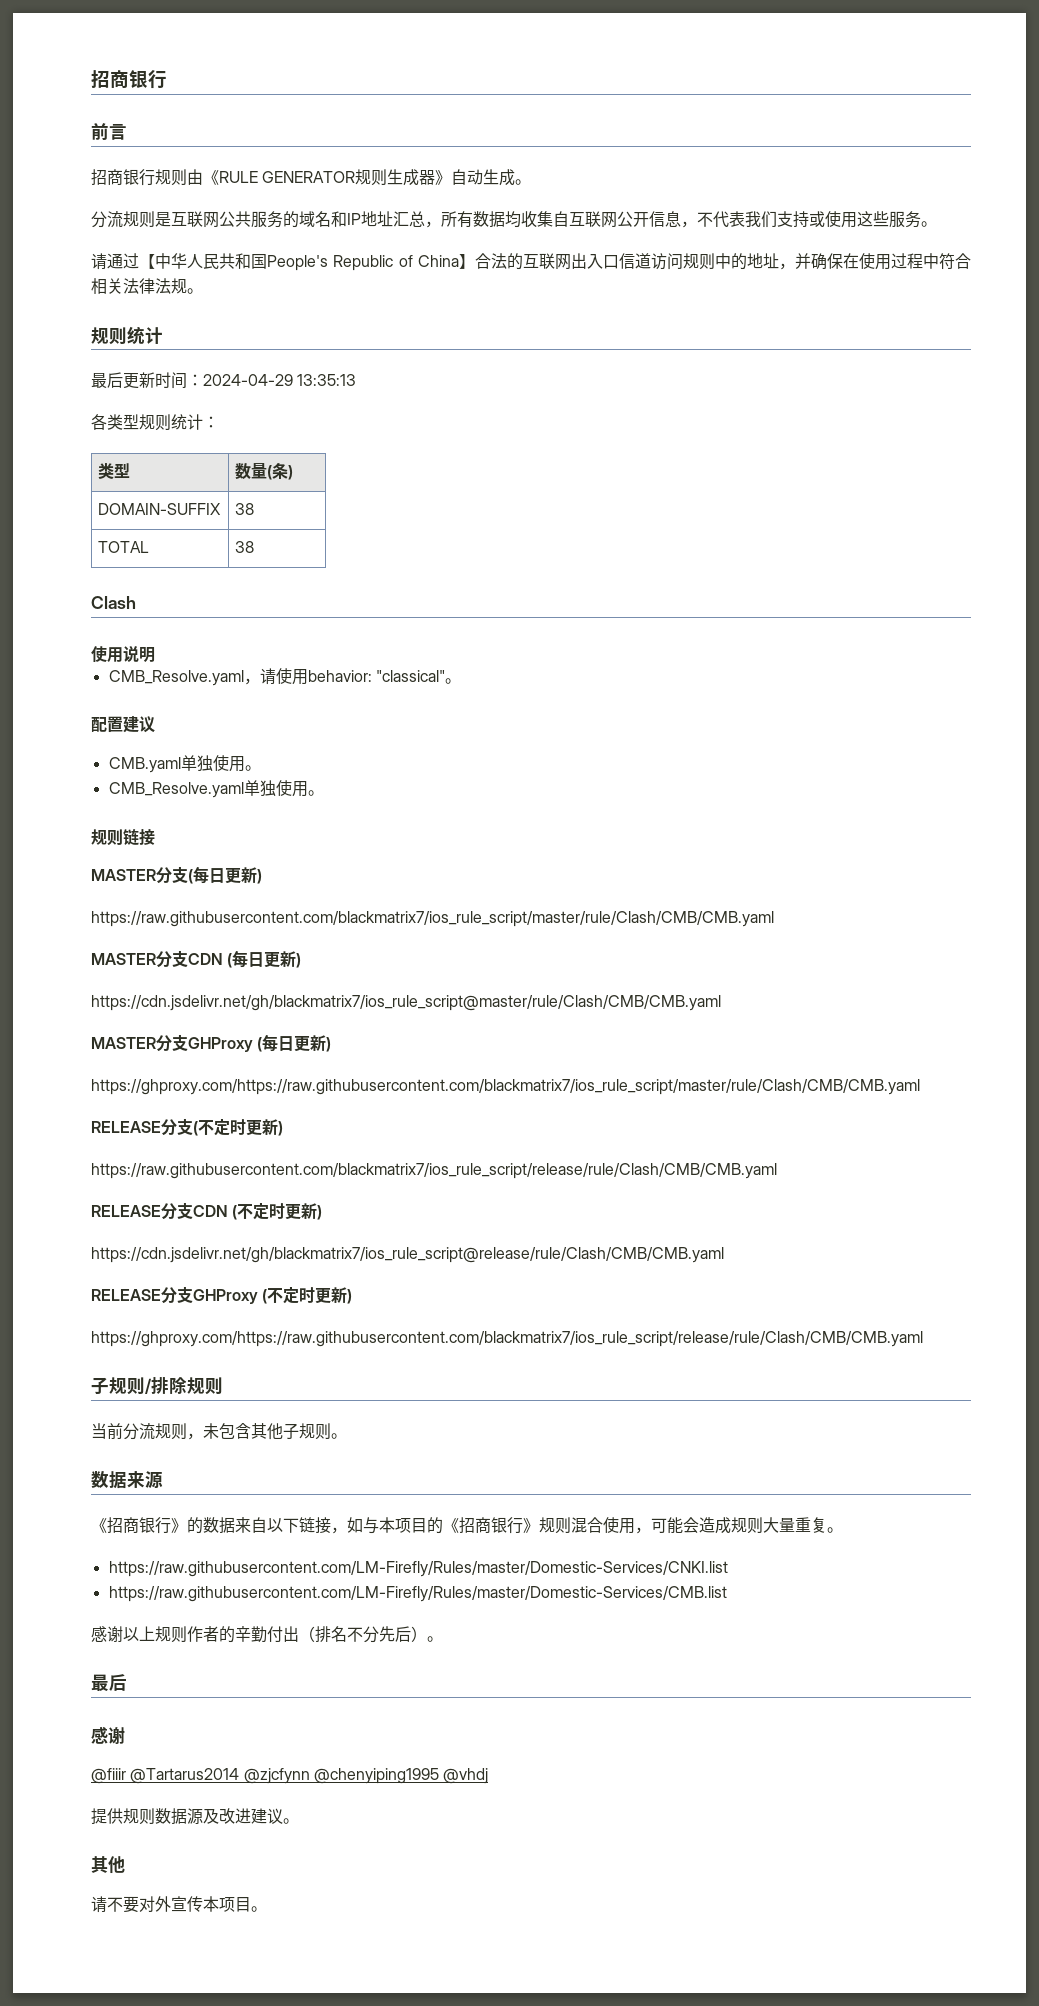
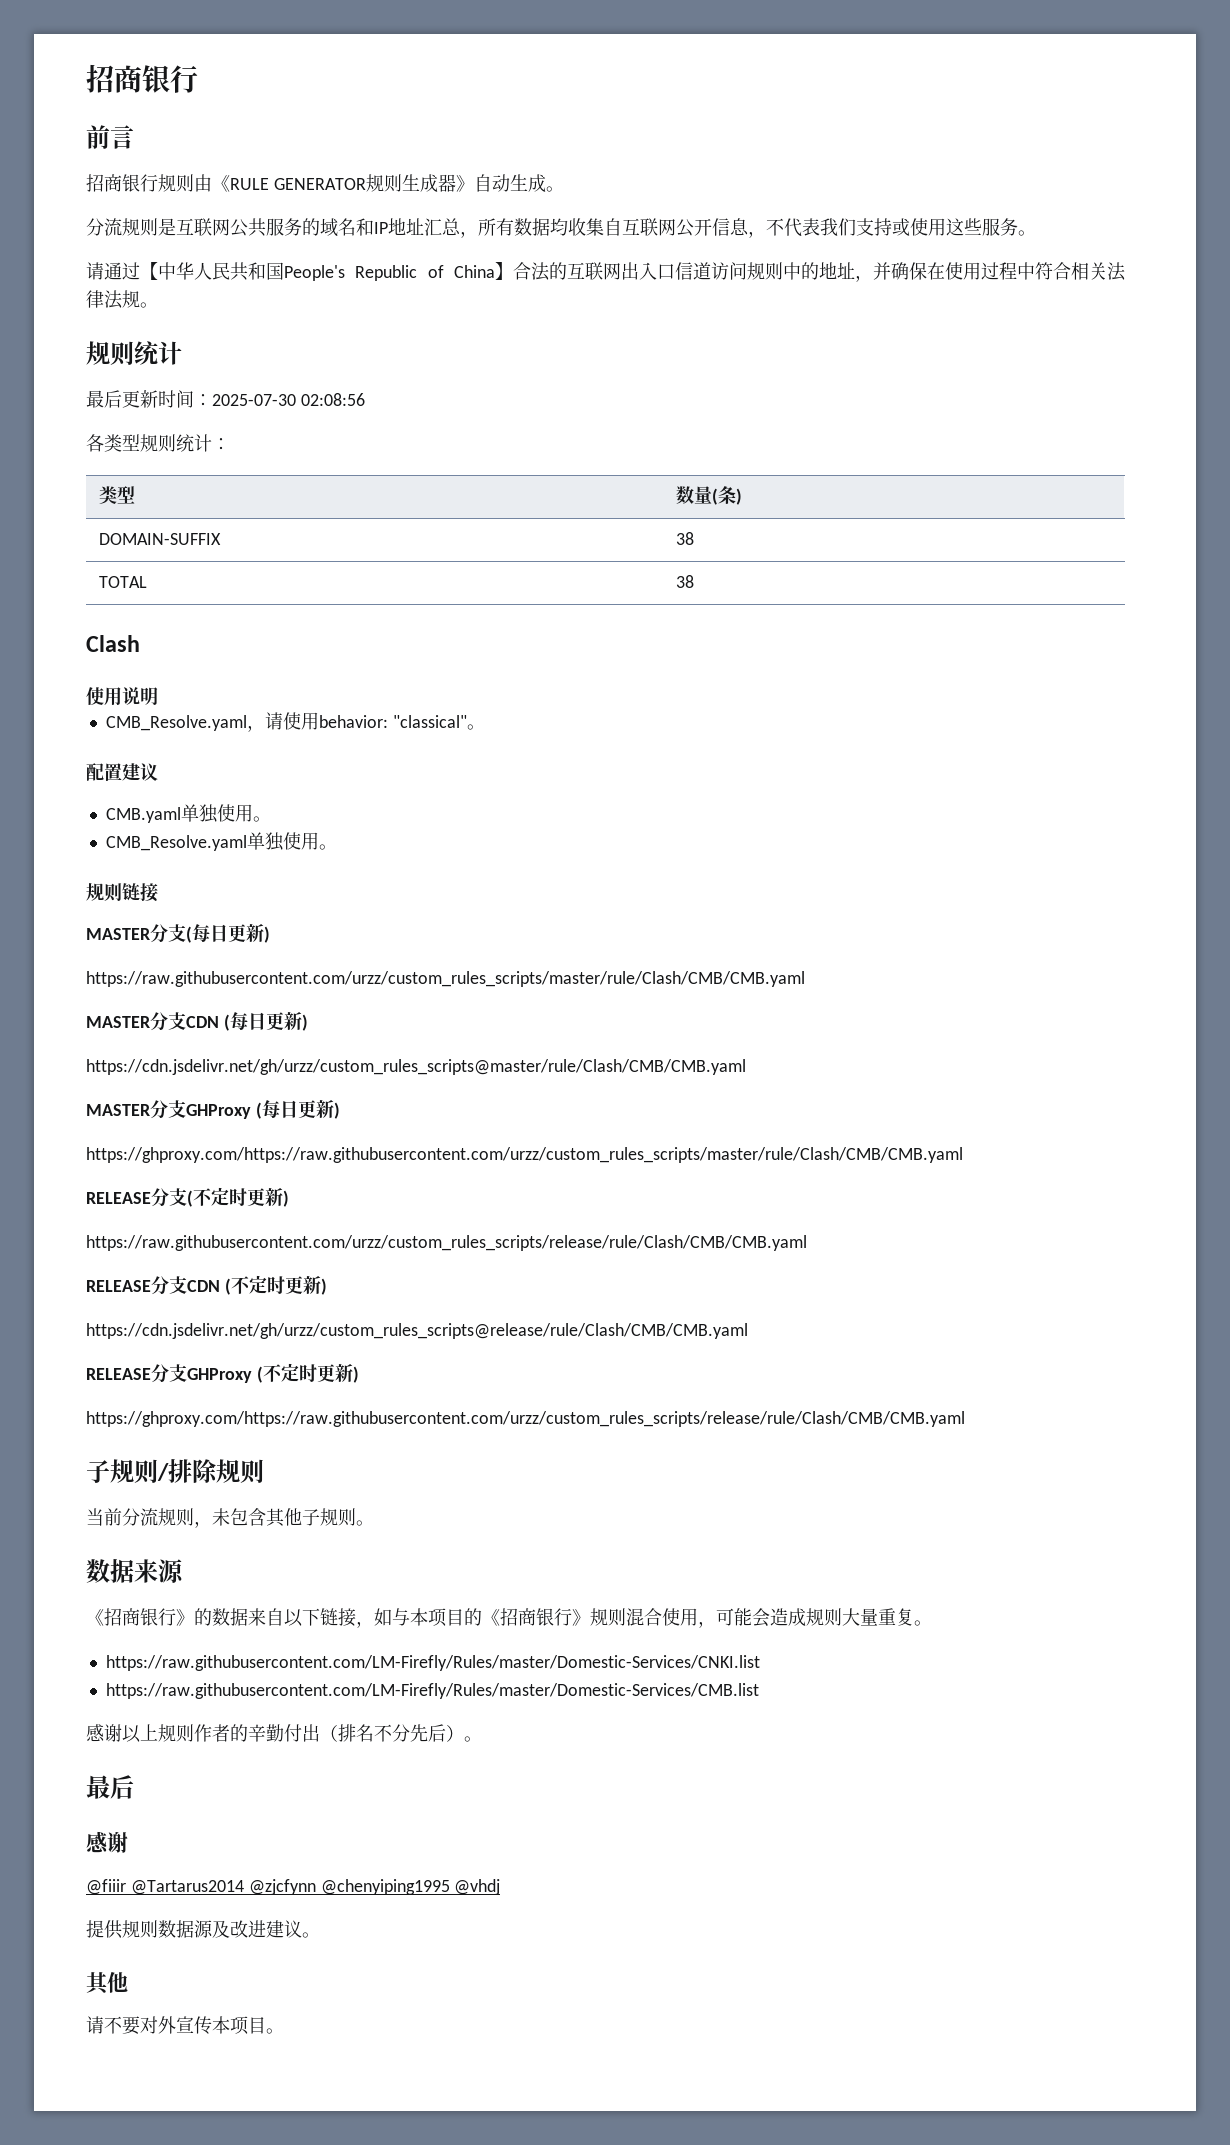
[203,374,357,386] 2024-04-29 13:35:13 -> [212,393,365,406] 2025-07-30 02:08:56
[91,911,774,927] https://raw.githubusercontent.com/blackmatrix7/ios_rule_script/master/rule/Clash/CMB/CMB.yaml -> [86,971,805,987] https://raw.githubusercontent.com/urzz/custom_rules_scripts/master/rule/Clash/CMB/CMB.yaml
[91,995,721,1011] https://cdn.jsdelivr.net/gh/blackmatrix7/ios_rule_script@master/rule/Clash/CMB/CMB.yaml -> [86,1059,746,1075] https://cdn.jsdelivr.net/gh/urzz/custom_rules_scripts@master/rule/Clash/CMB/CMB.yaml
[91,1079,920,1095] https://ghproxy.com/https://raw.githubusercontent.com/blackmatrix7/ios_rule_script/master/rule/Clash/CMB/CMB.yaml -> [86,1147,963,1163] https://ghproxy.com/https://raw.githubusercontent.com/urzz/custom_rules_scripts/master/rule/Clash/CMB/CMB.yaml
[91,1163,777,1179] https://raw.githubusercontent.com/blackmatrix7/ios_rule_script/release/rule/Clash/CMB/CMB.yaml -> [86,1235,807,1251] https://raw.githubusercontent.com/urzz/custom_rules_scripts/release/rule/Clash/CMB/CMB.yaml
[91,1247,724,1263] https://cdn.jsdelivr.net/gh/blackmatrix7/ios_rule_script@release/rule/Clash/CMB/CMB.yaml -> [86,1323,748,1339] https://cdn.jsdelivr.net/gh/urzz/custom_rules_scripts@release/rule/Clash/CMB/CMB.yaml
[91,1331,923,1347] https://ghproxy.com/https://raw.githubusercontent.com/blackmatrix7/ios_rule_script/release/rule/Clash/CMB/CMB.yaml -> [86,1411,965,1427] https://ghproxy.com/https://raw.githubusercontent.com/urzz/custom_rules_scripts/release/rule/Clash/CMB/CMB.yaml

